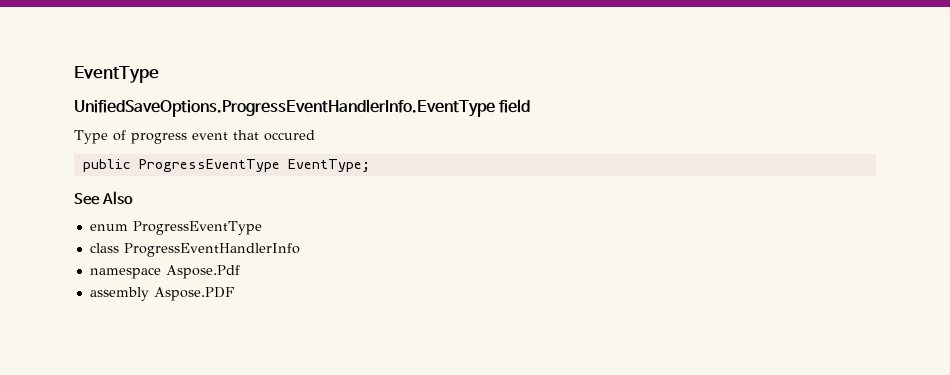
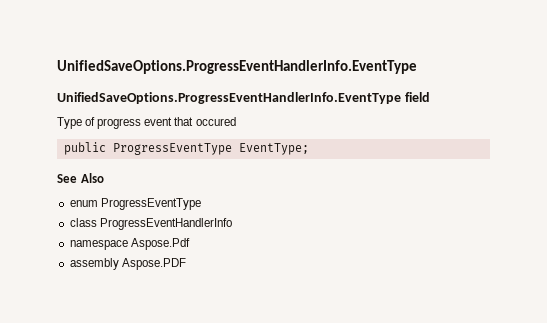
[74,66,159,83] EventType -> [57,60,417,74] UnifiedSaveOptions.ProgressEventHandlerInfo.EventType

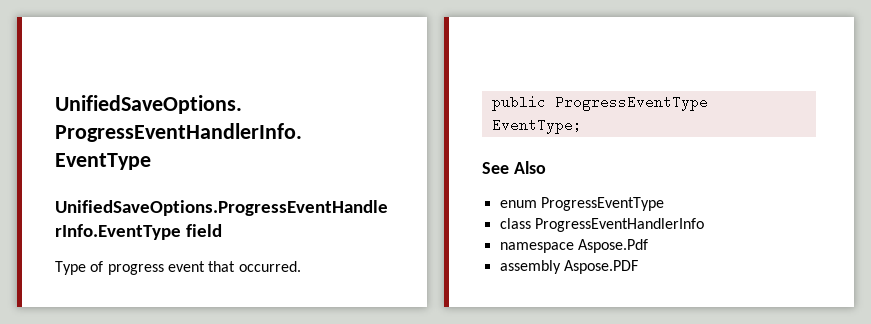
[195,117,236,126] occured -> [238,261,301,272] occurred.

